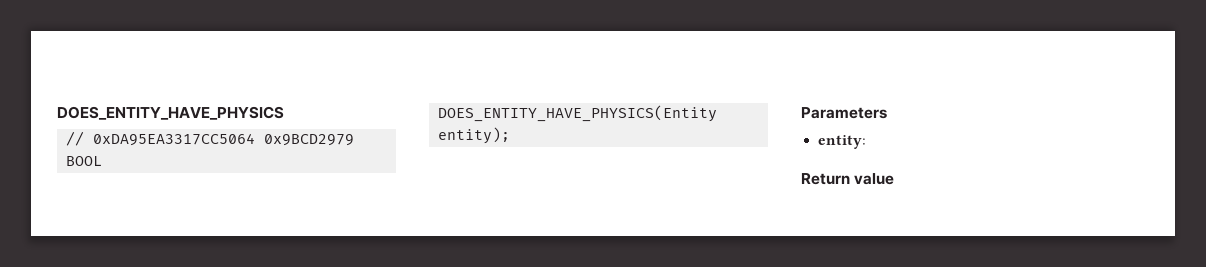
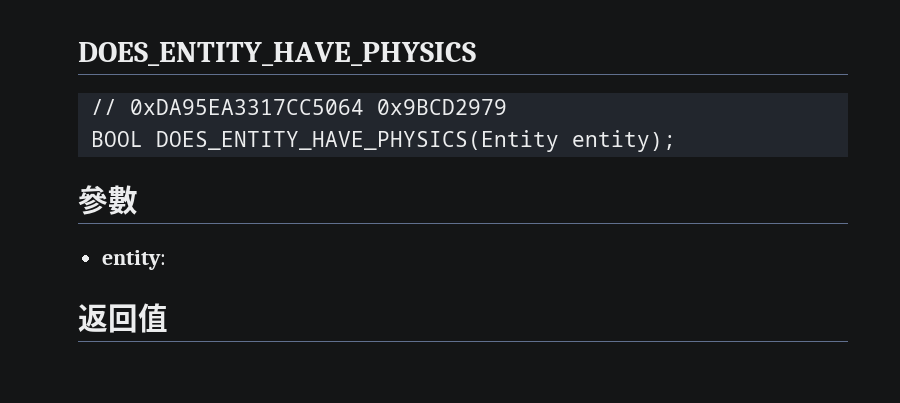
[801,107,887,119] Parameters -> [78,185,138,215] 參數
[801,173,895,185] Return value -> [78,303,168,333] 返回值

